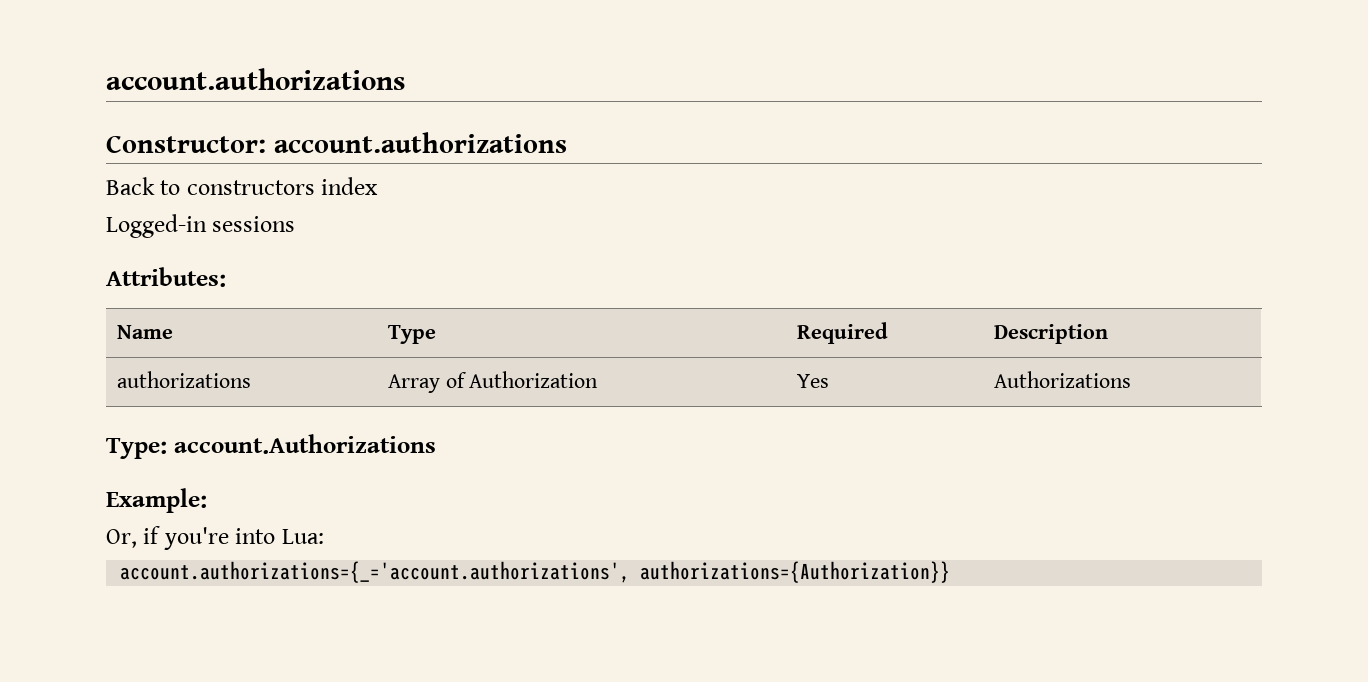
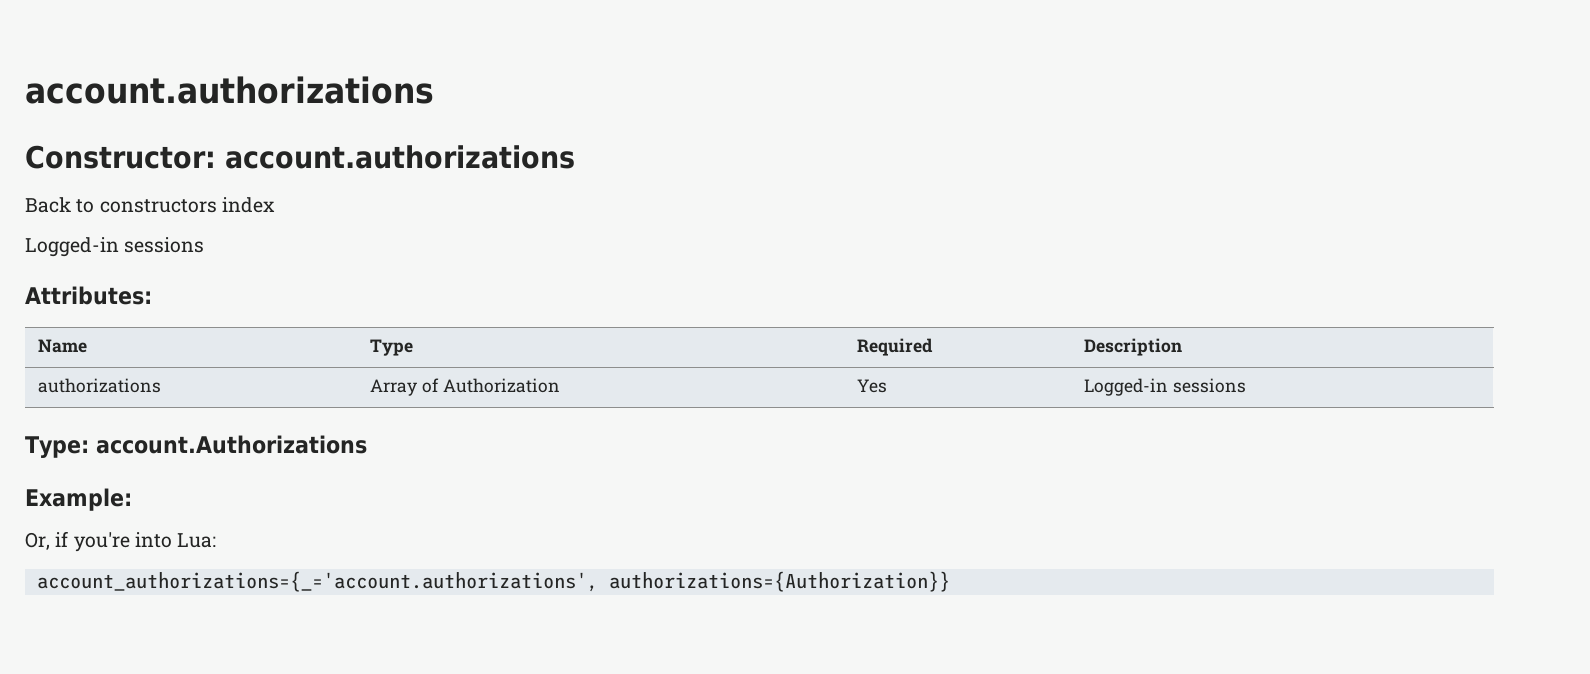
[993,371,1131,388] Authorizations -> [1084,378,1246,396] Logged-in sessions
[120,561,631,583] account.authorizations={_='account.authorizations', -> [36,571,598,592] account_authorizations={_='account.authorizations',

